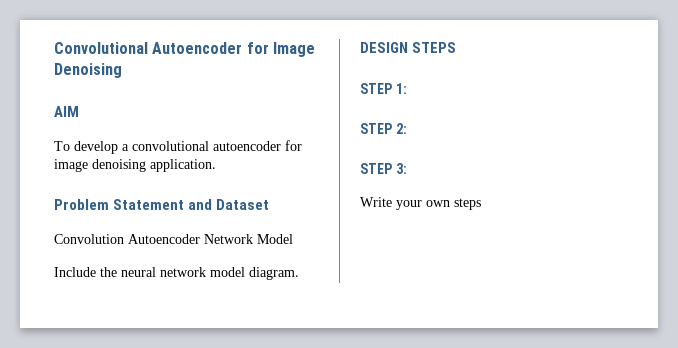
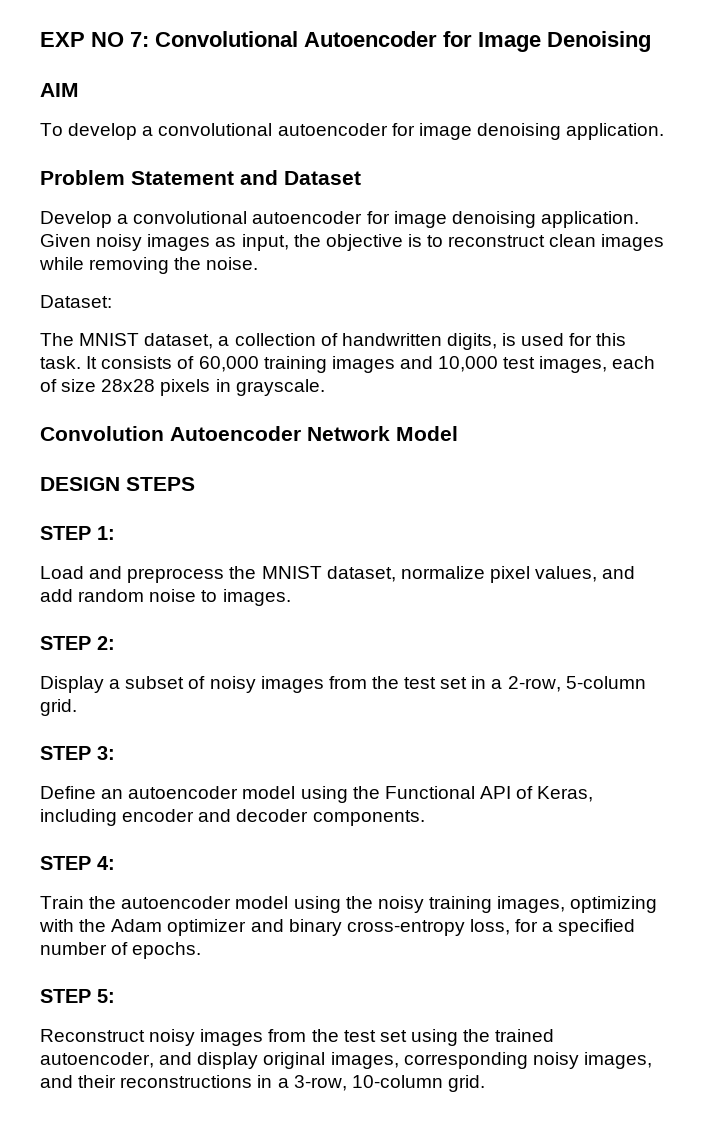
(54, 48) none -> [40,32,149,47] EXP NO 7:
[54,234,293,244] [54,267,299,280] [360,42,457,53] [360,83,407,94] [360,123,407,134] [360,163,407,174] [360,197,481,210] Convolution Autoencoder Network Model // Include the neural network model diagram. // DESIGN STEPS // STEP 1: // STEP 2: // STEP 3: // Write your own steps -> [40,211,639,228] [40,234,665,251] [39,257,259,274] [40,295,112,308] [40,333,627,350] [40,356,656,373] [40,379,325,396] [40,426,458,441] [40,477,195,491] [40,526,115,540] [40,566,636,583] [40,589,291,606] [40,636,115,650] [40,676,646,693] [40,699,77,716] [40,746,115,760] [40,786,594,803] [40,809,425,826] [40,856,115,870] [40,896,658,913] [39,919,636,936] [40,942,202,959] [40,989,115,1003] [40,1029,555,1046] [40,1052,652,1069] [40,1075,485,1092] Develop a convolutional autoencoder for image denoising application. Given noisy images as input, the objective is to reconstruct clean images while removing the noise. // Dataset: // The MNIST dataset, a collection of handwritten digits, is used for this task. It consists of 60,000 training images and 10,000 test images, each of size 28x28 pixels in grayscale. // Convolution Autoencoder Network Model // DESIGN STEPS // STEP 1: // Load and preprocess the MNIST dataset, normalize pixel values, and add random noise to images. // STEP 2: // Display a subset of noisy images from the test set in a 2-row, 5-column grid. // STEP 3: // Define an autoencoder model using the Functional API of Keras, including encoder and decoder components. // STEP 4: // Train the autoencoder model using the noisy training images, optimizing with the Adam optimizer and binary cross-entropy loss, for a specified number of epochs. // STEP 5: // Reconstruct noisy images from the test set using the trained autoencoder, and display original images, corresponding noisy images, and their reconstructions in a 3-row, 10-column grid.

